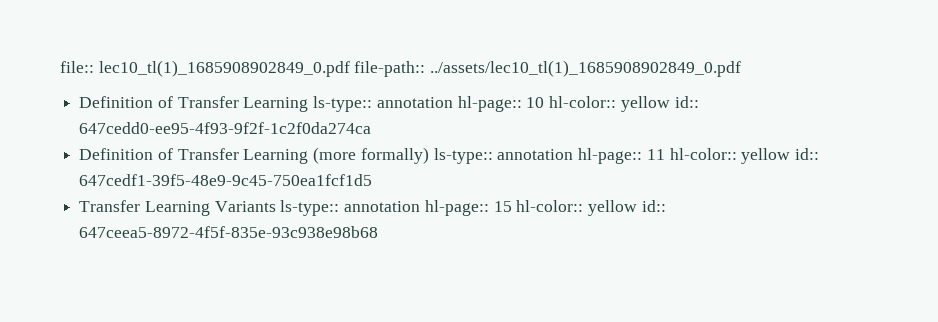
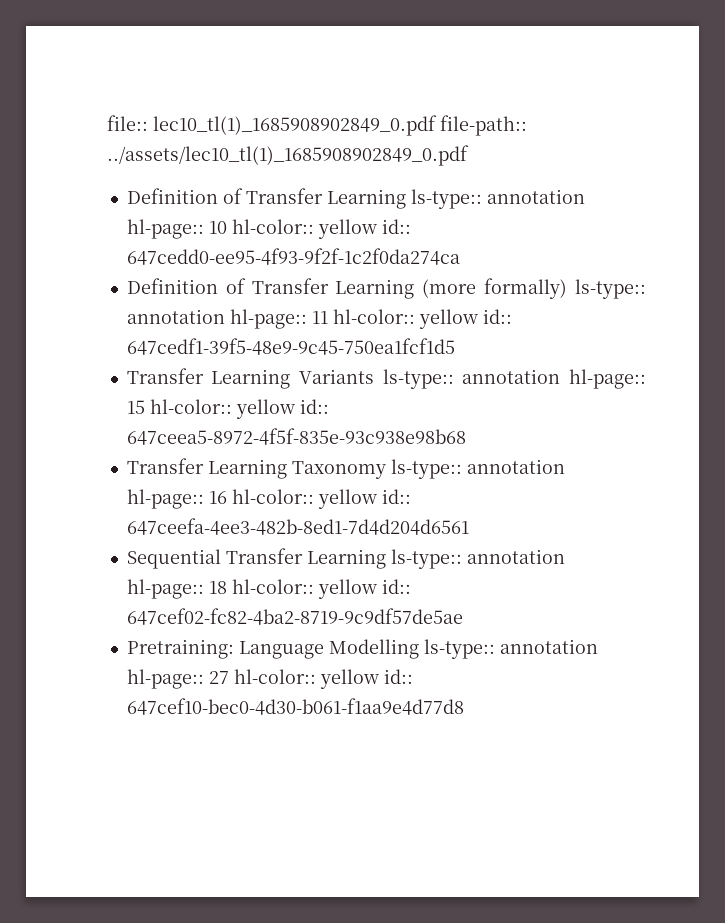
(379, 232) none -> [126,458,565,479] [126,489,411,509] [126,518,469,535] [126,548,565,569] [126,579,411,599] [126,608,463,625] [126,639,598,659] [126,669,413,689] [126,698,464,715] // Transfer Learning Taxonomy ls-type:: annotation hl-page:: 16 hl-color:: yellow id:: 647ceefa-4ee3-482b-8ed1-7d4d204d6561 // Sequential Transfer Learning ls-type:: annotation hl-page:: 18 hl-color:: yellow id:: 647cef02-fc82-4ba2-8719-9c9df57de5ae // Pretraining: Language Modelling ls-type:: annotation hl-page:: 27 hl-color:: yellow id:: 647cef10-bec0-4d30-b061-f1aa9e4d77d8

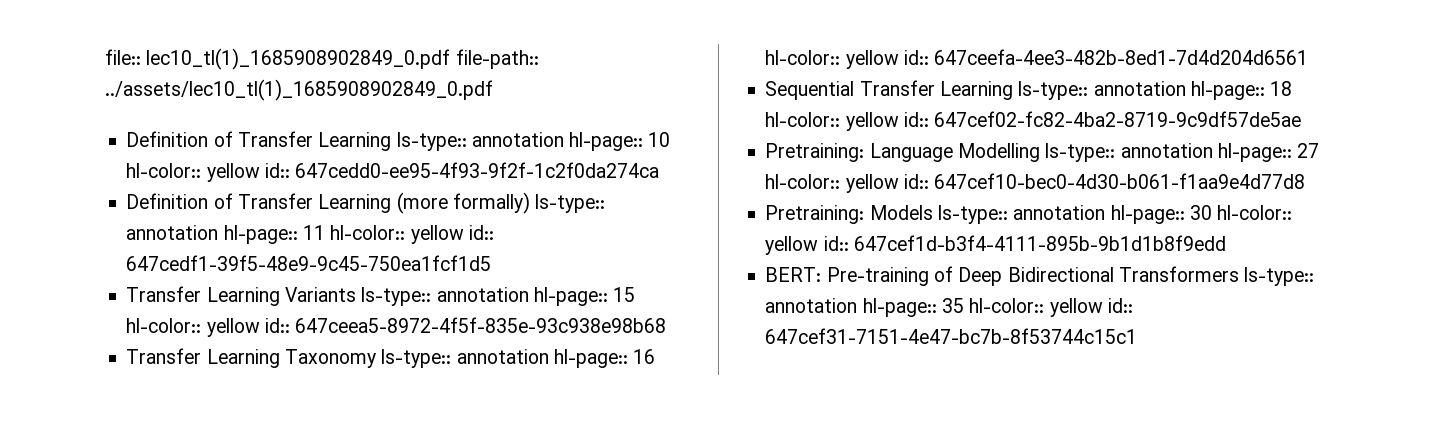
(464, 706) none -> [765,205,1293,224] [765,235,1226,255] [765,266,1315,286] [765,298,1133,317] [765,328,1138,344] // Pretraining: Models ls-type:: annotation hl-page:: 30 hl-color:: yellow id:: 647cef1d-b3f4-4111-895b-9b1d1b8f9edd // BERT: Pre-training of Deep Bidirectional Transformers ls-type:: annotation hl-page:: 35 hl-color:: yellow id:: 647cef31-7151-4e47-bc7b-8f53744c15c1

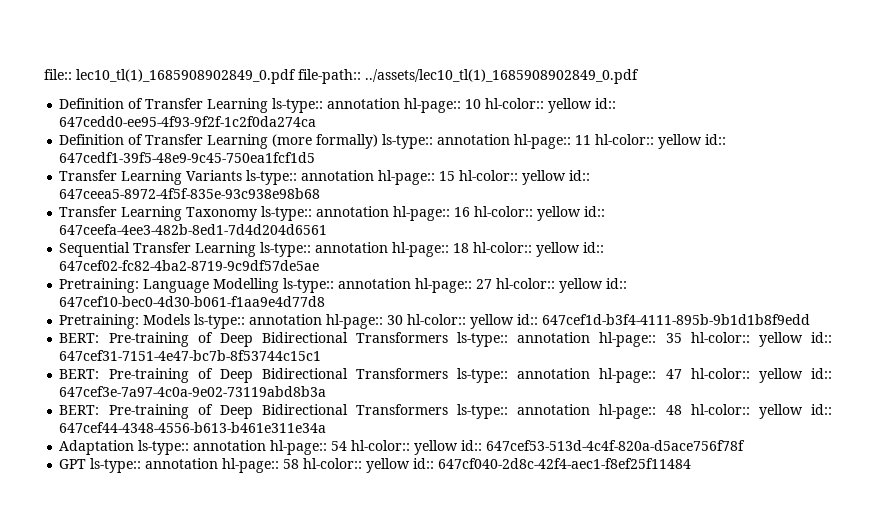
(1138, 336) none -> [59,368,832,383] [59,386,327,397] [59,404,832,419] [59,422,327,433] [59,440,746,455] [59,458,692,473] // BERT: Pre-training of Deep Bidirectional Transformers ls-type:: annotation hl-page:: 47 hl-color:: yellow id:: 647cef3e-7a97-4c0a-9e02-73119abd8b3a // BERT: Pre-training of Deep Bidirectional Transformers ls-type:: annotation hl-page:: 48 hl-color:: yellow id:: 647cef44-4348-4556-b613-b461e311e34a // Adaptation ls-type:: annotation hl-page:: 54 hl-color:: yellow id:: 647cef53-513d-4c4f-820a-d5ace756f78f // GPT ls-type:: annotation hl-page:: 58 hl-color:: yellow id:: 647cf040-2d8c-42f4-aec1-f8ef25f11484

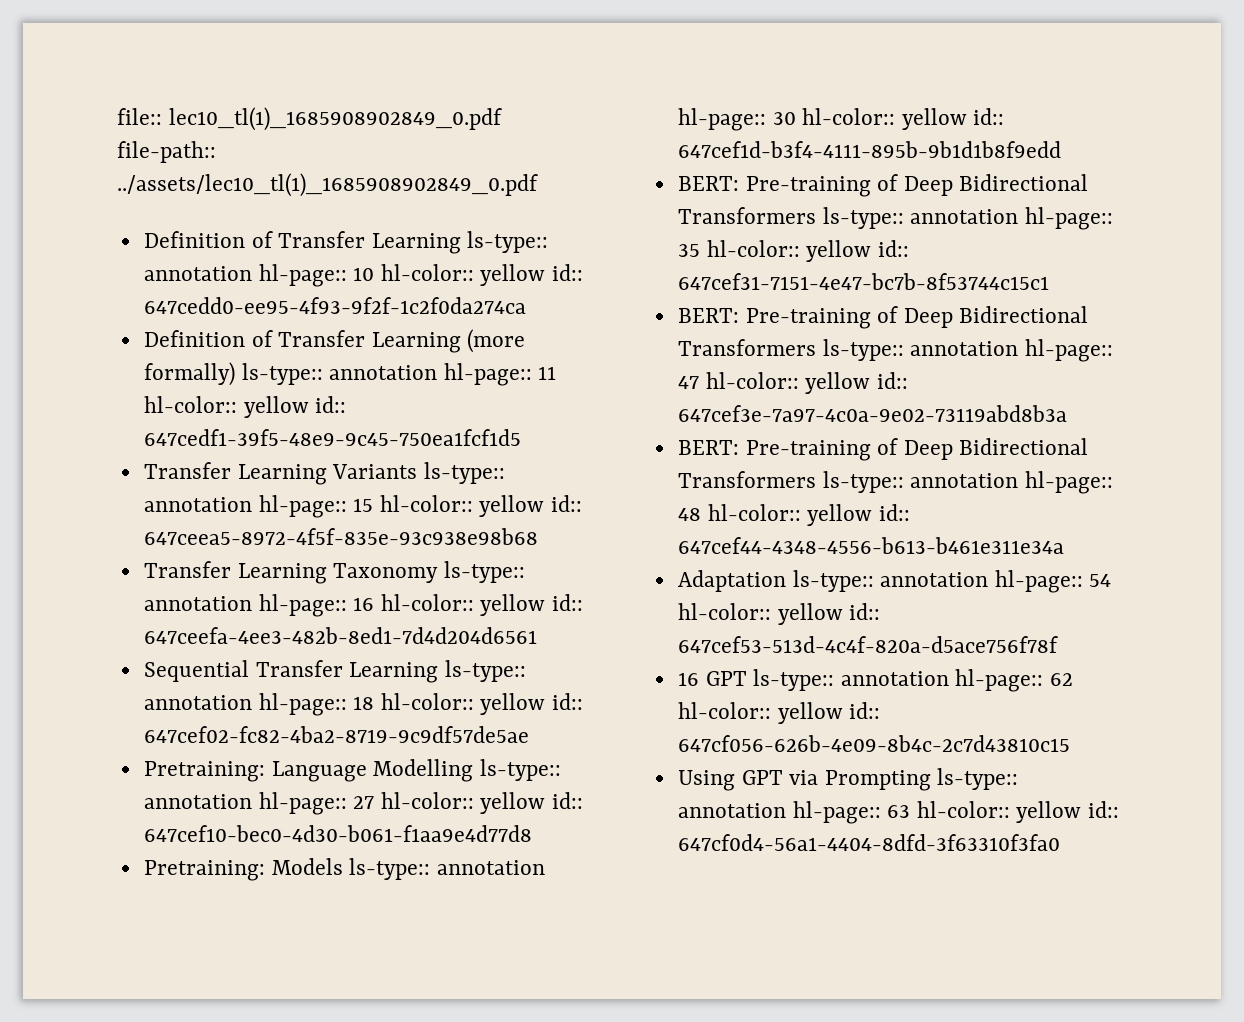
(746, 445) none -> [677,672,699,686] 16
[283,458,692,473] 58 hl-color:: yellow id:: 647cf040-2d8c-42f4-aec1-f8ef25f11484 -> [1050,673,1074,686] [677,702,881,724] [677,735,1070,752] [677,768,1019,791] [677,801,1120,824] [677,834,1060,851] 62 hl-color:: yellow id:: 647cf056-626b-4e09-8b4c-2c7d43810c15 // Using GPT via Prompting ls-type:: annotation hl-page:: 63 hl-color:: yellow id:: 647cf0d4-56a1-4404-8dfd-3f63310f3fa0

